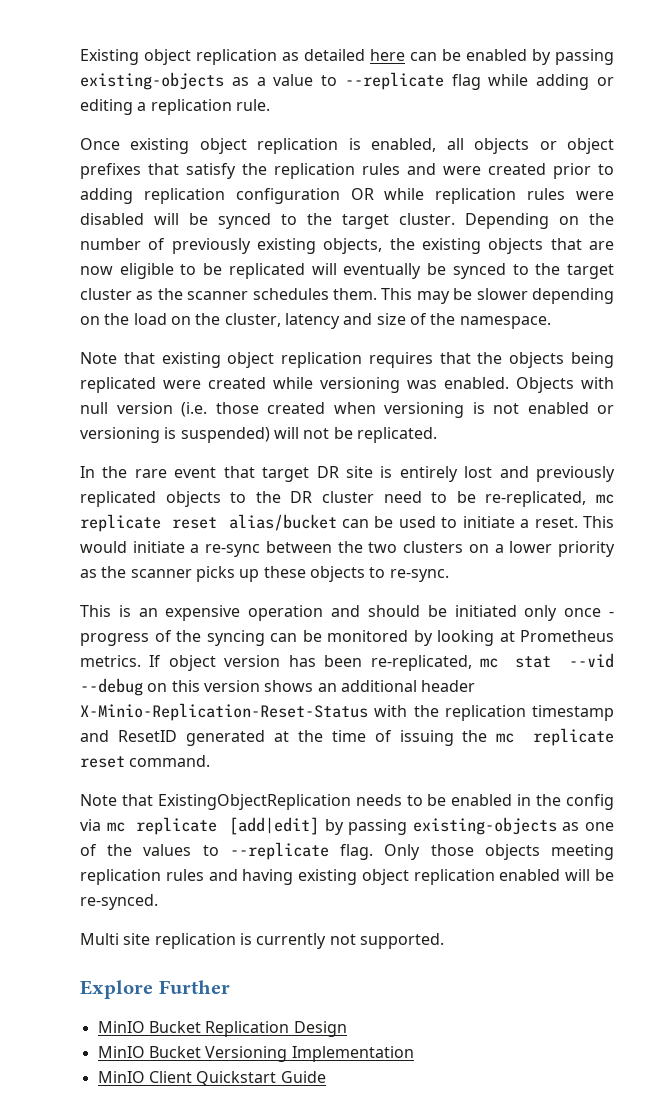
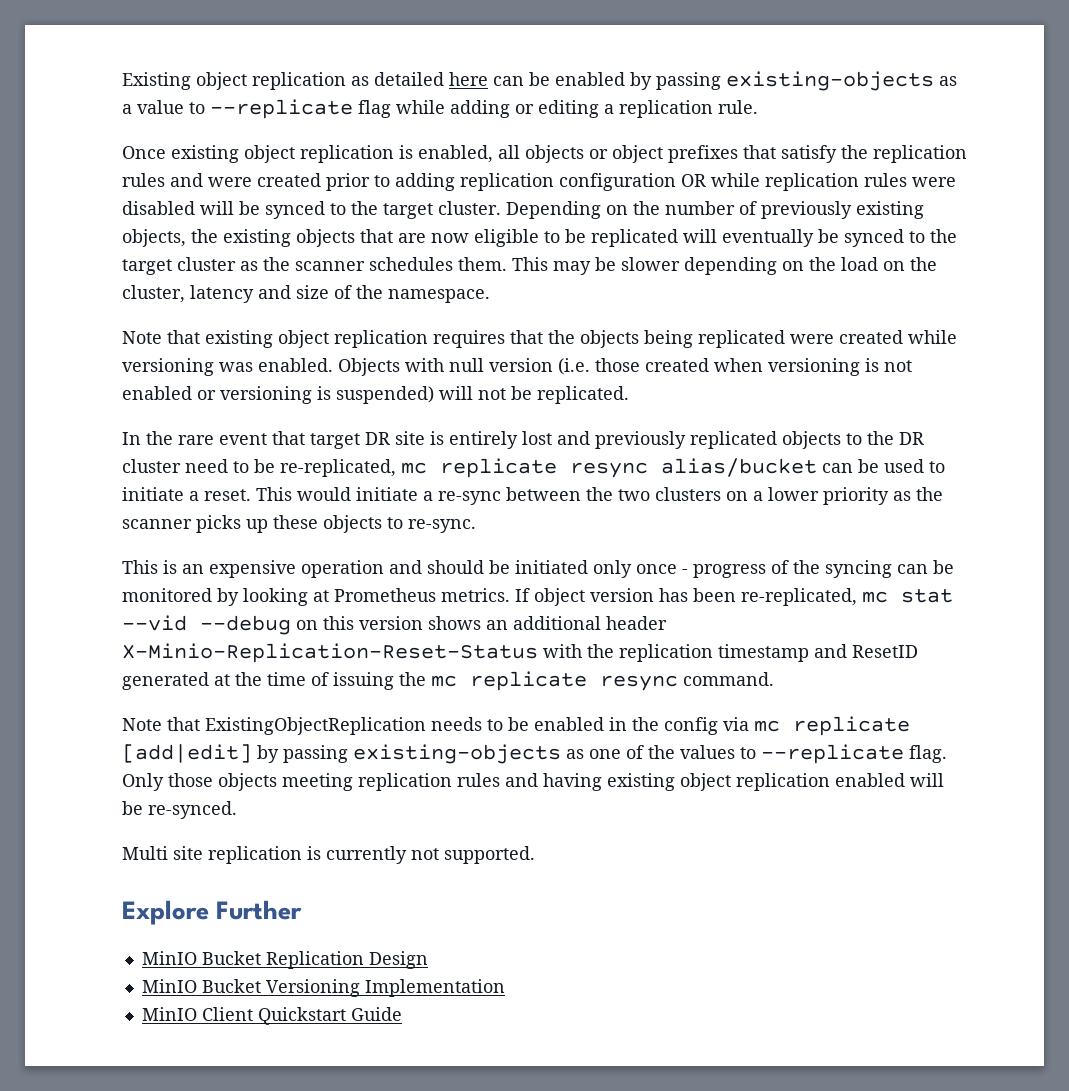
[172,517,218,529] reset -> [570,462,648,478] resync
[80,756,125,768] reset -> [600,675,678,691] resync

